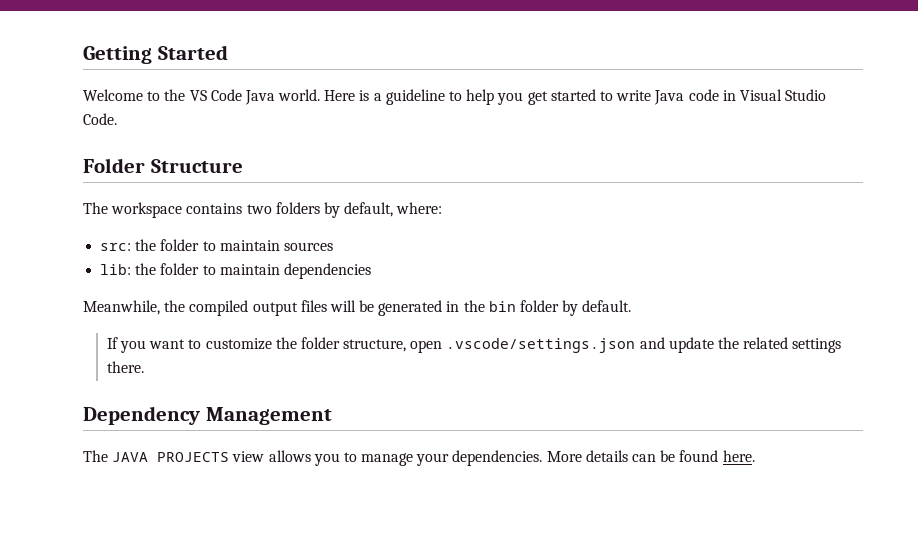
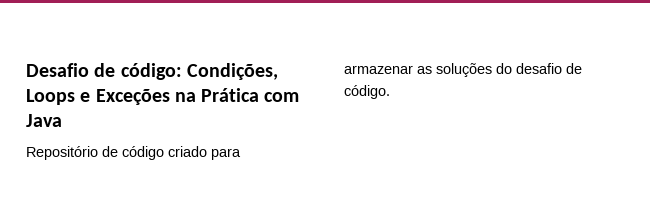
[83,45,228,64] [83,89,827,105] [83,113,117,125] [83,158,243,173] [83,202,443,218] [100,239,333,251] [100,263,371,279] [83,300,632,316] [106,337,842,353] [106,361,144,373] [83,406,332,425] [83,450,755,466] Getting Started // Welcome to the VS Code Java world. Here is a guideline to help you get started to write Java code in Visual Studio Code. // Folder Structure // The workspace contains two folders by default, where: // src: the folder to maintain sources // lib: the folder to maintain dependencies // Meanwhile, the compiled output files will be generated in the bin folder by default. // If you want to customize the folder structure, open .vscode/settings.json and update the related settings there. // Dependency Management // The JAVA PROJECTS view allows you to manage your dependencies. More details can be found here. -> [26,63,278,80] [26,88,300,105] [26,114,62,127] [26,146,241,160] [344,63,582,77] [344,85,390,99] Desafio de código: Condições, Loops e Exceções na Prática com Java // Repositório de código criado para armazenar as soluções do desafio de código.

